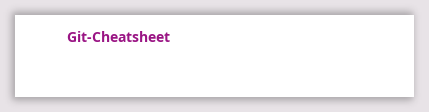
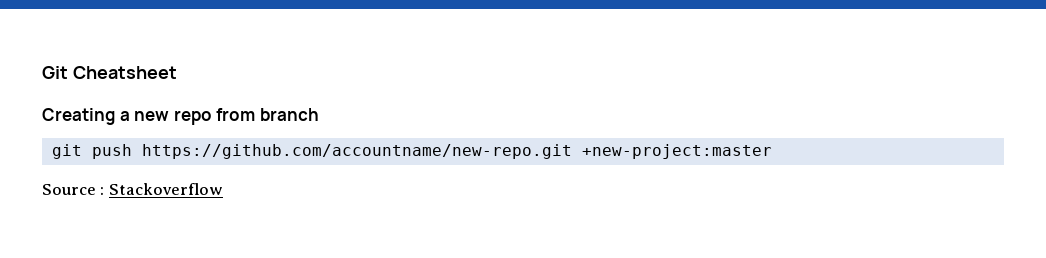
[67,31,170,42] Git-Cheatsheet -> [42,66,177,79] [42,108,319,125] [51,144,772,159] [42,183,223,195] Git Cheatsheet // Creating a new repo from branch // git push https://github.com/accountname/new-repo.git +new-project:master // Source : Stackoverflow

